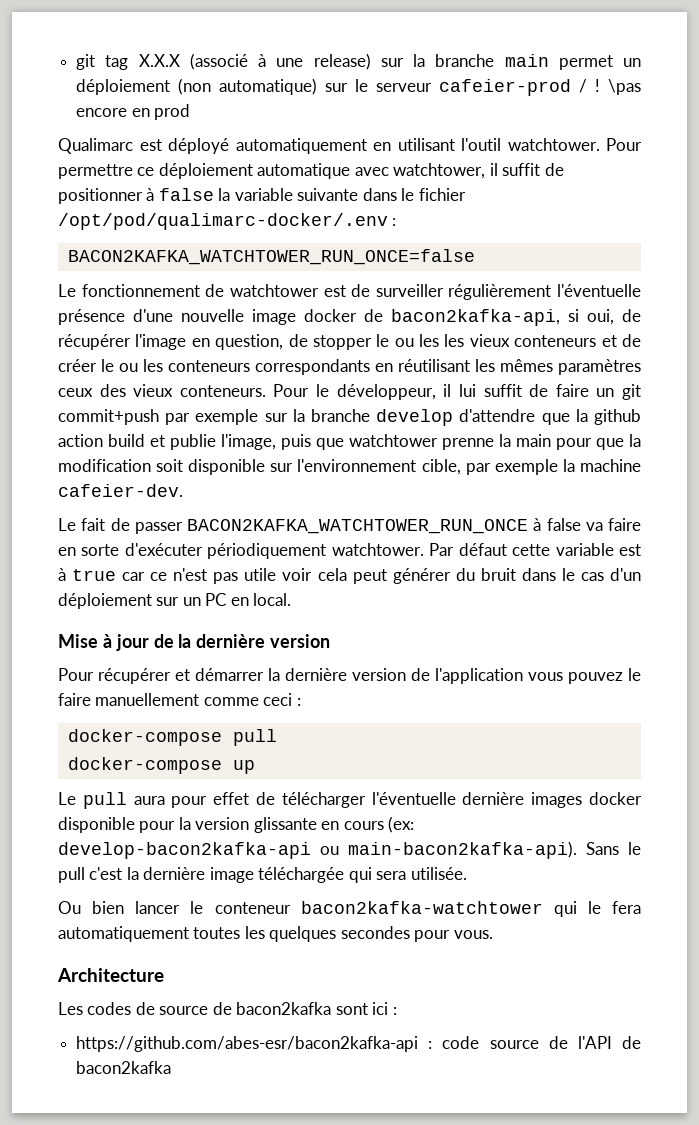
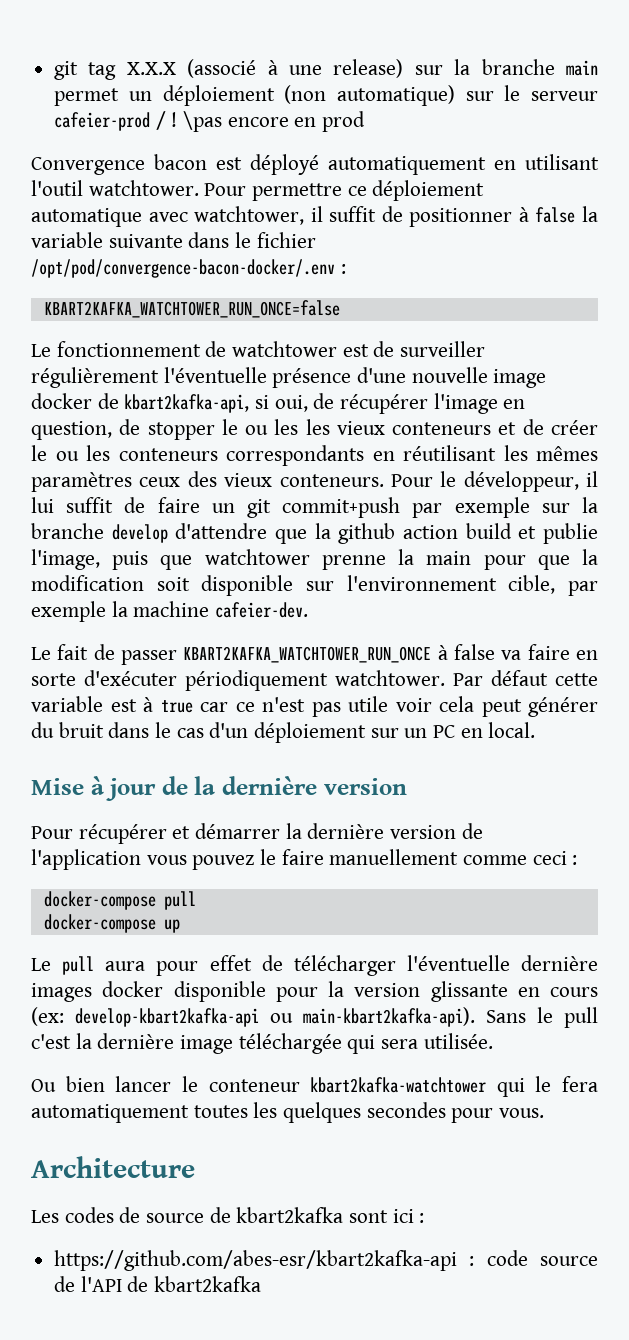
[58,138,133,154] Qualimarc -> [31,154,207,175] Convergence bacon
[58,213,397,230] [67,249,475,265] /opt/pod/qualimarc-docker/.env : // BACON2KAFKA_WATCHTOWER_RUN_ONCE=false -> [31,259,346,278] [43,300,340,318] /opt/pod/convergence-bacon-docker/.env : // KBART2KAFKA_WATCHTOWER_RUN_ONCE=false
[391,309,560,326] bacon2kafka-api, -> [124,394,250,413] kbart2kafka-api,
[187,519,528,534] BACON2KAFKA_WATCHTOWER_RUN_ONCE -> [183,646,432,663] KBART2KAFKA_WATCHTOWER_RUN_ONCE
[58,841,577,859] develop-bacon2kafka-api ou main-bacon2kafka-api). -> [75,1007,475,1027] develop-kbart2kafka-api ou main-kbart2kafka-api).
[300,901,543,914] bacon2kafka-watchtower -> [310,1077,487,1093] kbart2kafka-watchtower
[236,1002,332,1015] bacon2kafka -> [236,1207,344,1223] kbart2kafka
[76,1036,419,1052] https://github.com/abes-esr/bacon2kafka-api -> [54,1250,458,1271] https://github.com/abes-esr/kbart2kafka-api
[76,1061,172,1074] bacon2kafka -> [154,1276,262,1292] kbart2kafka

